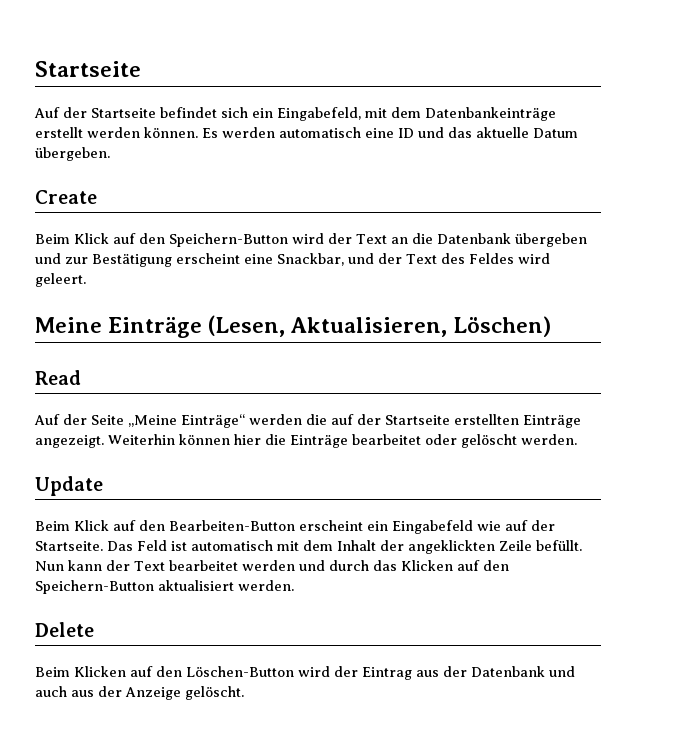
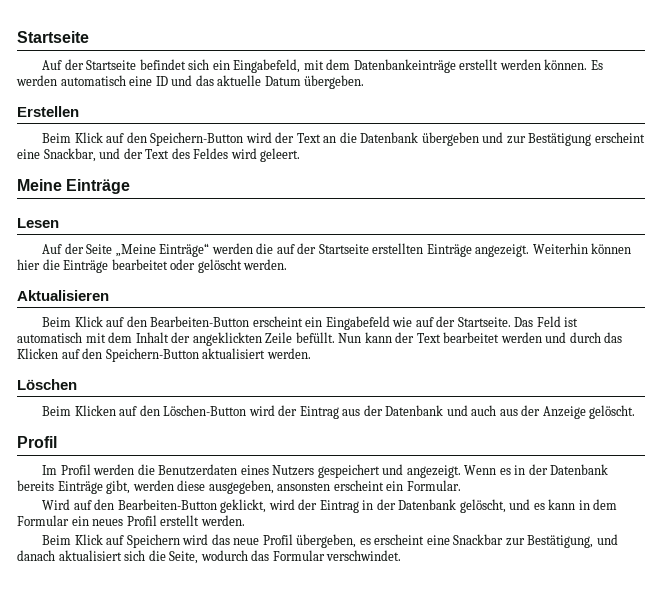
[35,190,97,204] Create -> [17,106,79,117] Erstellen
[208,315,552,337] [35,370,81,385] (Lesen, Aktualisieren, Löschen) // Read -> [17,218,59,228] // Lesen
[35,476,103,496] Update -> [17,290,109,301] Aktualisieren
[35,622,94,637] Delete -> [17,379,77,390] Löschen
(244, 693) none -> [17,436,57,448] [42,464,609,478] [17,480,461,494] [42,499,618,513] [17,515,245,526] [42,534,618,548] [17,550,402,564] // Profil // Im Profil werden die Benutzerdaten eines Nutzers gespeichert und angezeigt. Wenn es in der Datenbank bereits Einträge gibt, werden diese ausgegeben, ansonsten erscheint ein Formular. // Wird auf den Bearbeiten-Button geklickt, wird der Eintrag in der Datenbank gelöscht, und es kann in dem Formular ein neues Profil erstellt werden. // Beim Klick auf Speichern wird das neue Profil übergeben, es erscheint eine Snackbar zur Bestätigung, und danach aktualisiert sich die Seite, wodurch das Formular verschwindet.

